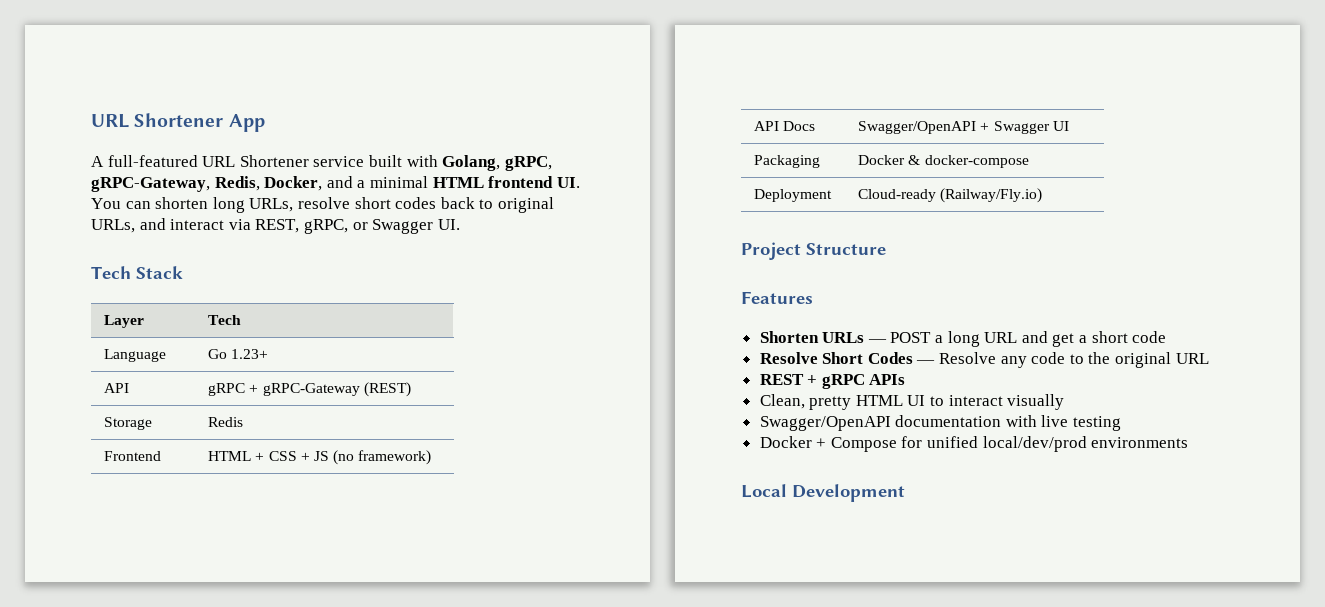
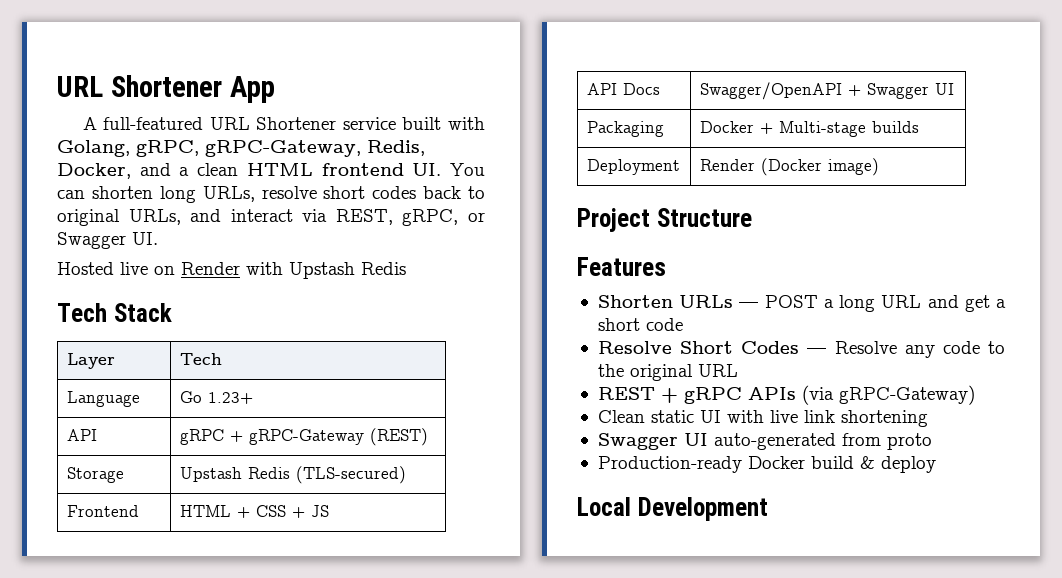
[369,176,428,188] minimal -> [197,163,239,176] clean
(460, 224) none -> [57,262,406,279] // Hosted live on Render with Upstash Redis
[208,417,244,427] Redis -> [179,466,406,484] Upstash Redis (TLS-secured)
[333,450,432,465] (no framework) -> (329, 511) none
[908,155,1029,168] [754,189,833,202] [858,188,1043,203] & docker-compose // Deployment | Cloud-ready (Railway/Fly.io) -> [759,121,919,137] [586,159,680,175] [699,158,879,176] + Multi-stage builds // Deployment | Render (Docker image)
[759,394,1065,410] [759,415,1122,431] [759,436,1189,452] // Clean, pretty HTML UI to interact visually // Swagger/OpenAPI documentation with live testing // Docker + Compose for unified local/dev/prod environments -> [801,385,975,405] [597,410,928,427] [597,433,932,450] [597,456,936,473] (via gRPC-Gateway) // Clean static UI with live link shortening // Swagger UI auto-generated from proto // Production-ready Docker build & deploy

